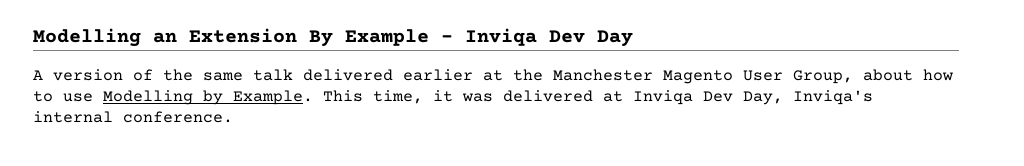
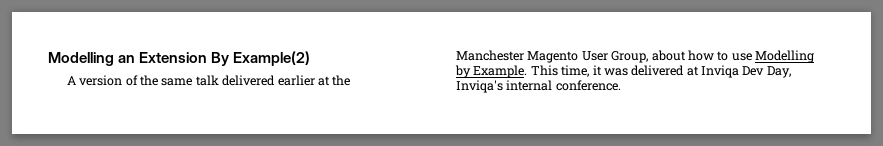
[345,28,633,47] Example - Inviqa Dev Day -> [233,51,311,66] Example(2)

